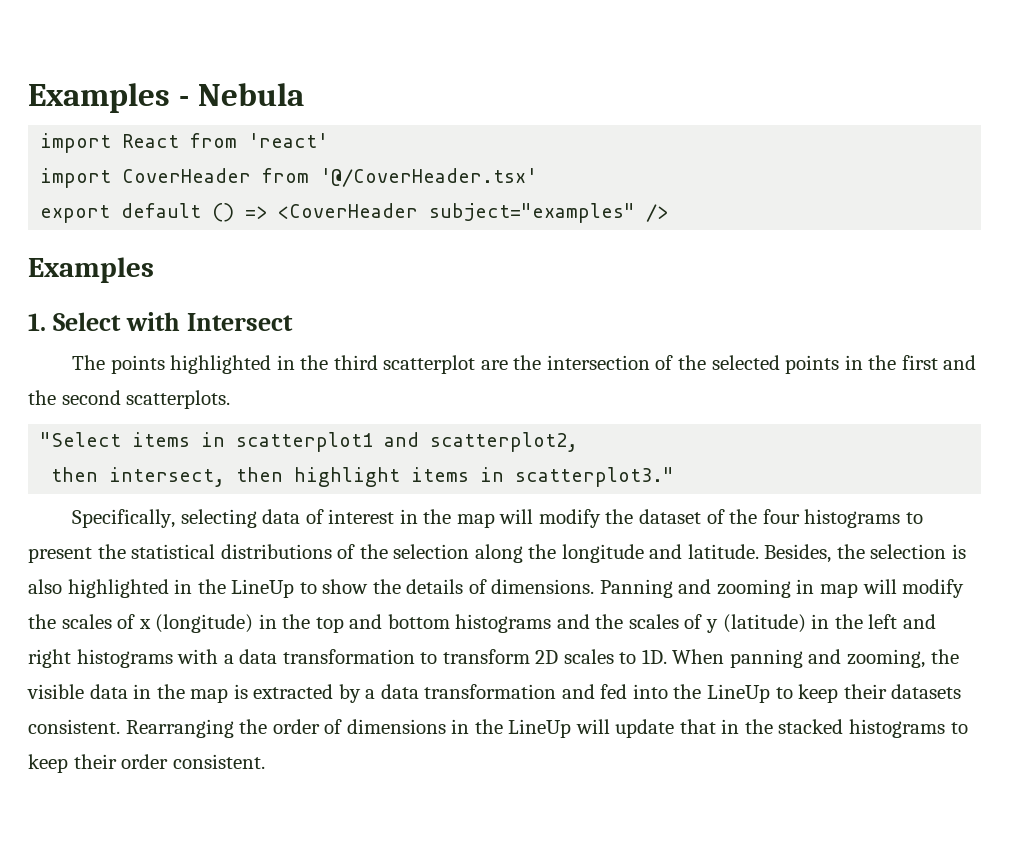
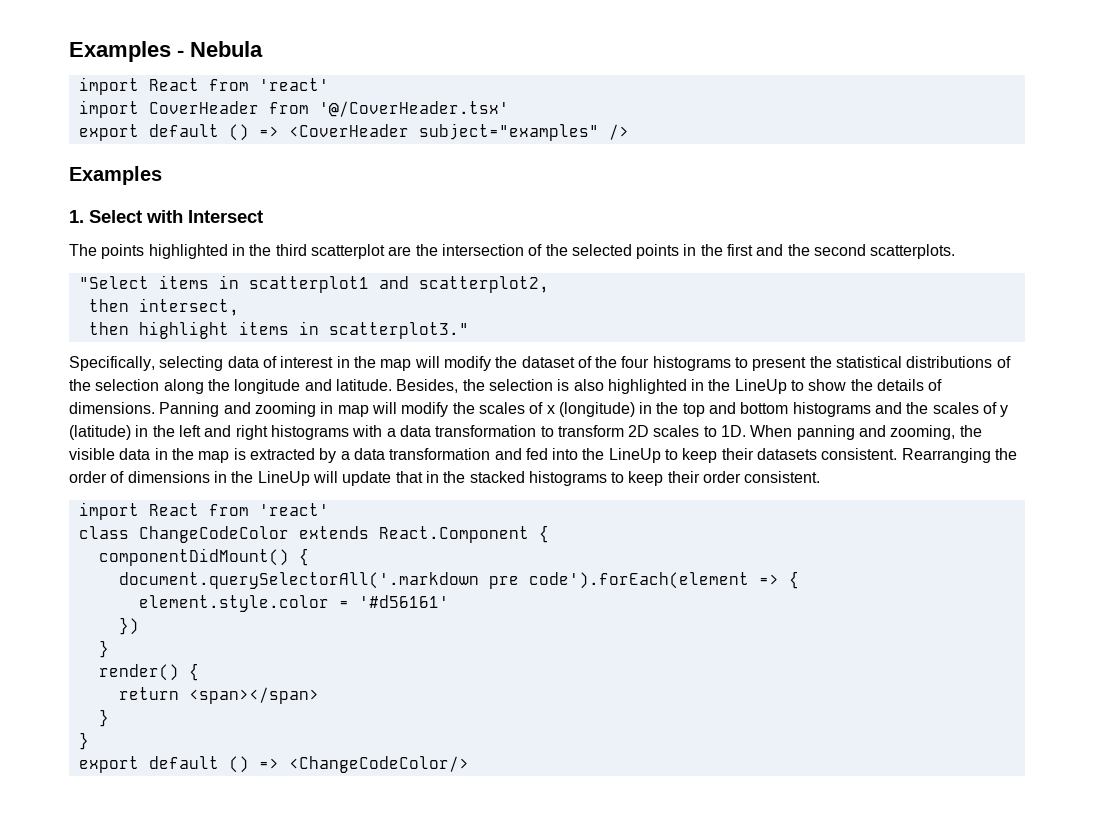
(226, 477) none -> (239, 307) //
(265, 761) none -> [78,502,329,520] [78,525,549,543] [98,548,309,566] [118,571,799,589] [138,595,449,612] [118,617,139,635] [98,640,109,658] [98,663,199,681] [118,687,319,704] [98,709,109,727] [78,732,89,750] [78,756,469,773] // import React from 'react' // class ChangeCodeColor extends React.Component { // componentDidMount() { // document.querySelectorAll('.markdown pre code').forEach(element => { // element.style.color = '#d56161' // }) // } // render() { // return <span></span> // } // } // export default () => <ChangeCodeColor/>

